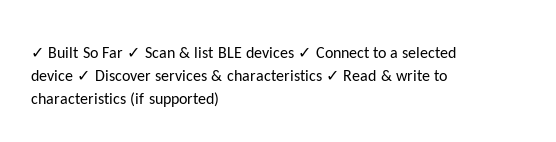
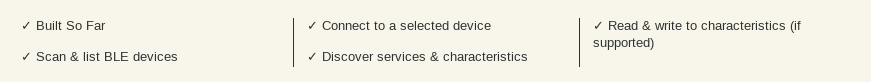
(123, 52) none -> (106, 25) //
(294, 52) none -> (178, 56) //
(73, 75) none -> (491, 25) //
(322, 75) none -> (528, 56) //

